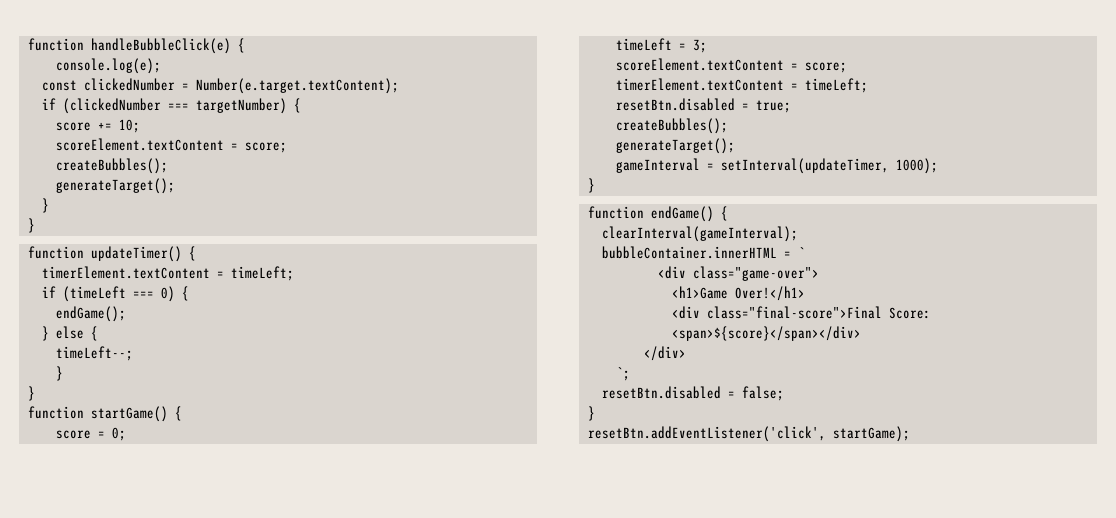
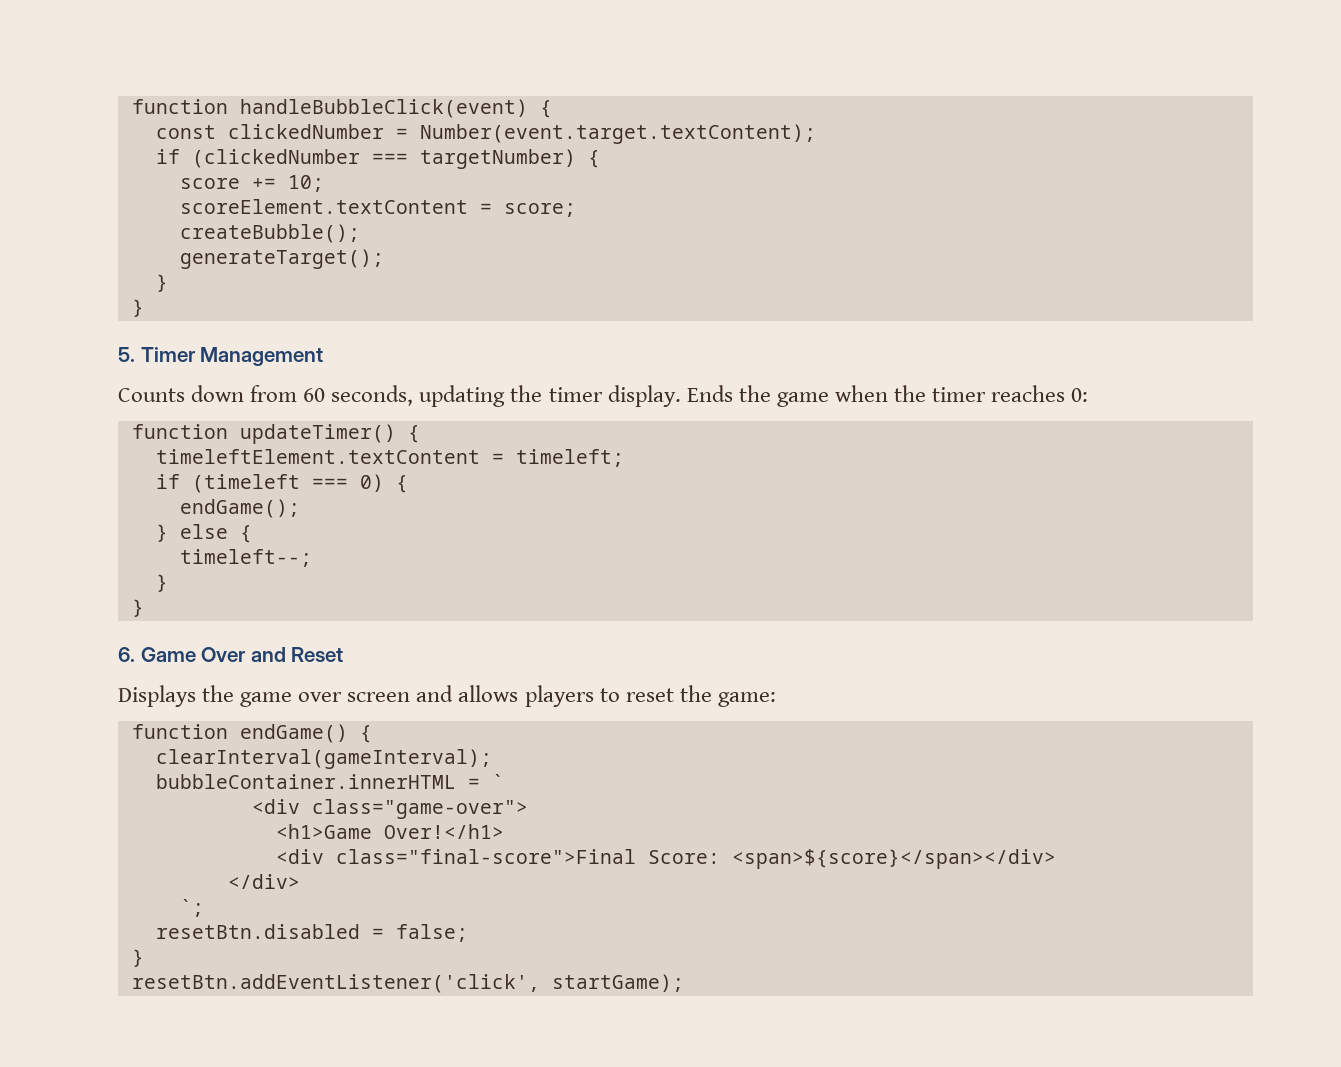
[28,38,246,54] [56,58,162,74] function handleBubbleClick(e) { // console.log(e); -> [131,99,552,118] function handleBubbleClick(event) {
[196,78,400,94] Number(e.target.textContent); -> [419,124,816,144] Number(event.target.textContent);
[56,158,169,174] createBubbles(); -> [179,224,360,243] createBubble();
(36, 225) none -> [118,347,324,366] [118,385,1089,407] // 5. Timer Management // Counts down from 60 seconds, updating the timer display. Ends the game when the timer reaches 0:
[42,266,295,281] [42,286,127,302] timerElement.textContent = timeLeft; // if (timeLeft -> [155,449,624,467] [155,474,300,493] timeleftElement.textContent = timeleft; // if (timeleft
[56,346,134,361] [56,366,64,381] [28,386,36,401] [28,406,183,422] [56,427,127,441] [616,38,708,53] [616,58,848,73] [616,78,869,93] [616,98,792,113] [616,118,729,134] [616,138,736,154] [616,158,939,174] [588,178,596,193] timeLeft--; // } // } // function startGame() { // score = 0; // timeLeft = 3; // scoreElement.textContent = score; // timerElement.textContent = timeLeft; // resetBtn.disabled = true; // createBubbles(); // generateTarget(); // gameInterval = setInterval(updateTimer, 1000); // } -> [179,549,312,567] [155,574,168,592] [131,599,144,617] [118,647,344,662] [118,685,776,707] timeleft--; // } // } // 6. Game Over and Reset // Displays the game over screen and allows players to reset the game:

